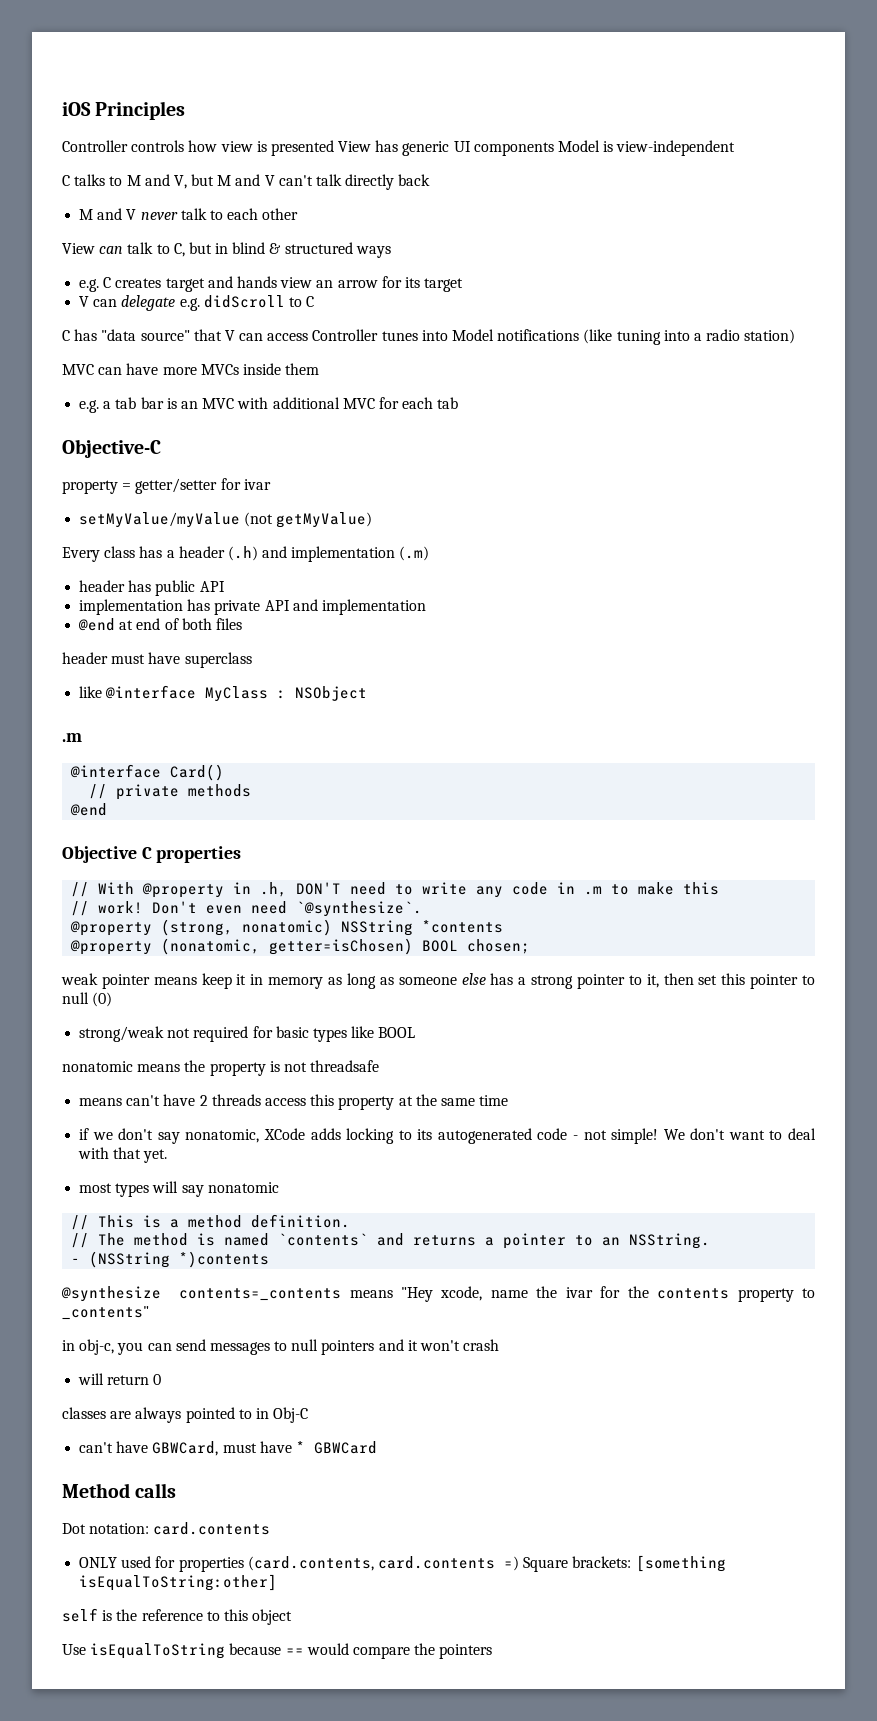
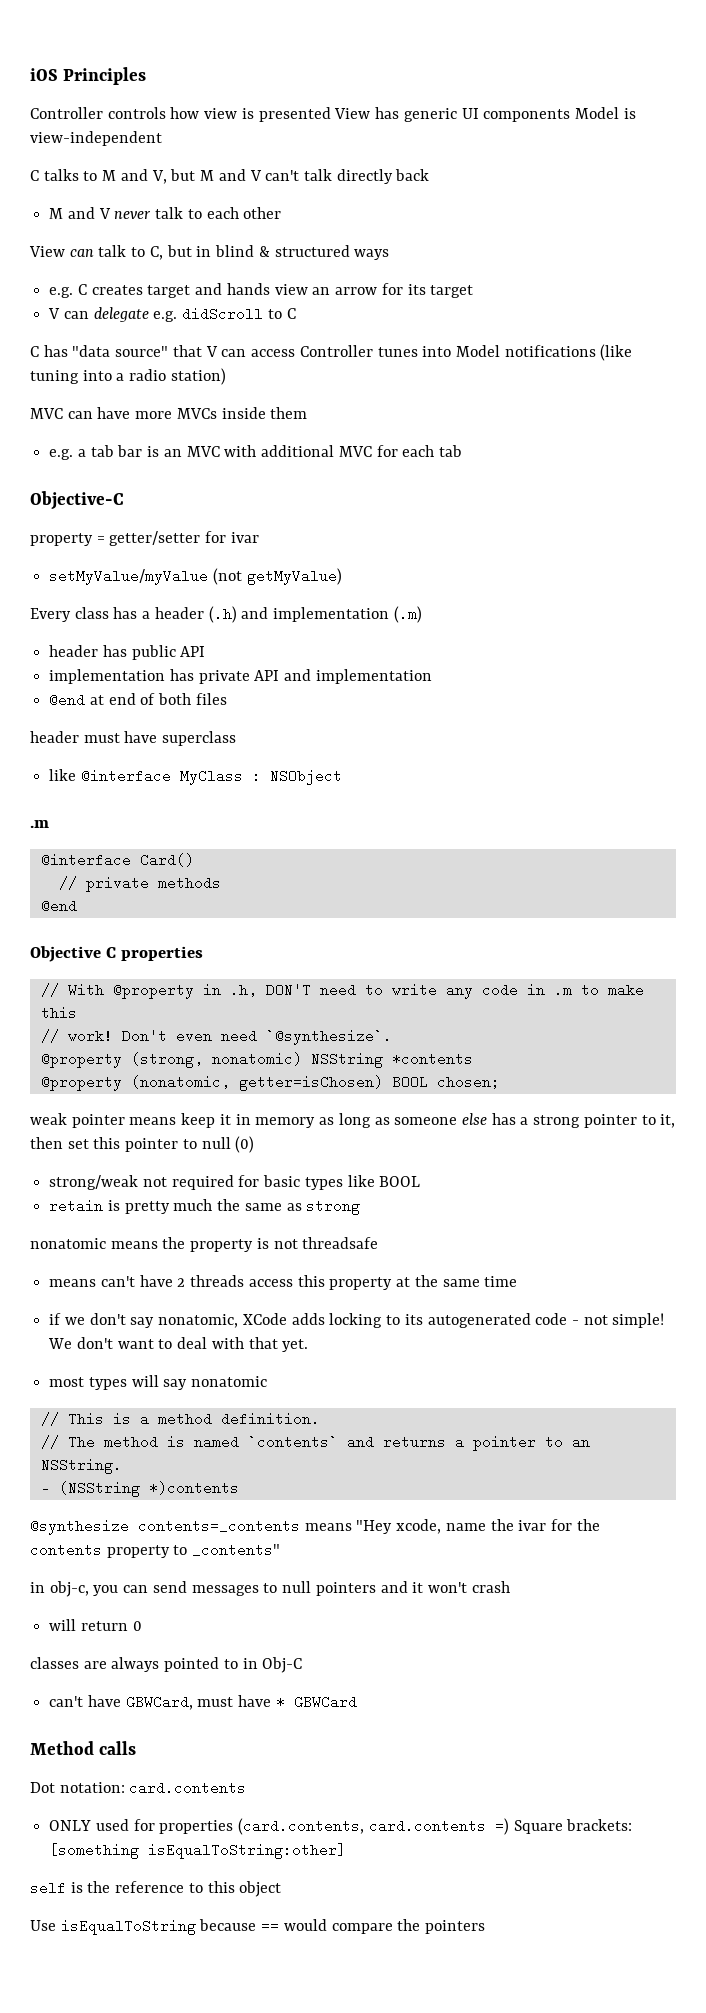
(416, 1032) none -> [49,1199,361,1215] // retain is pretty much the same as strong

